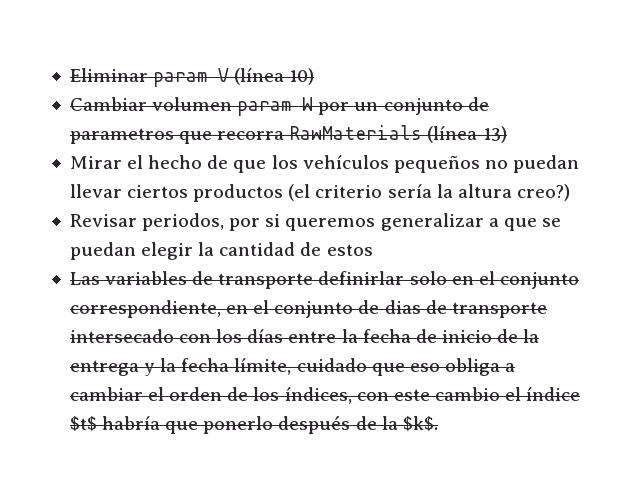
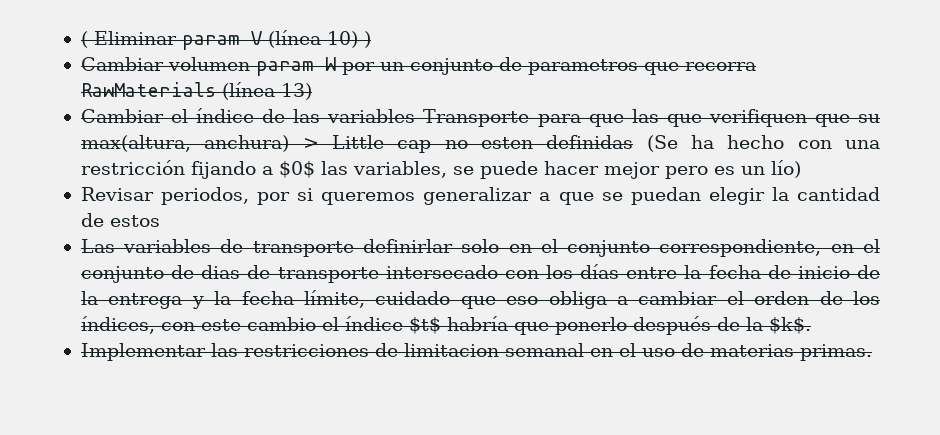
(69, 75) none -> [80,31,88,48] (
(315, 76) none -> [363,31,371,48] )
[69,155,580,173] [69,184,570,202] Mirar el hecho de que los vehículos pequeños no puedan llevar ciertos productos (el criterio sería la altura creo?) -> [80,108,881,127] [80,135,881,153] [80,160,801,179] Cambiar el índice de las variables Transporte para que las que verifiquen que su max(altura, anchura) > Little cap no esten definidas (Se ha hecho con una restricción fijando a $0$ las variables, se puede hacer mejor pero es un lío)
(438, 423) none -> [80,343,872,361] // Implementar las restricciones de limitacion semanal en el uso de materias primas.

